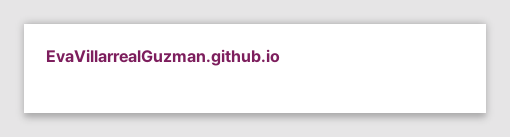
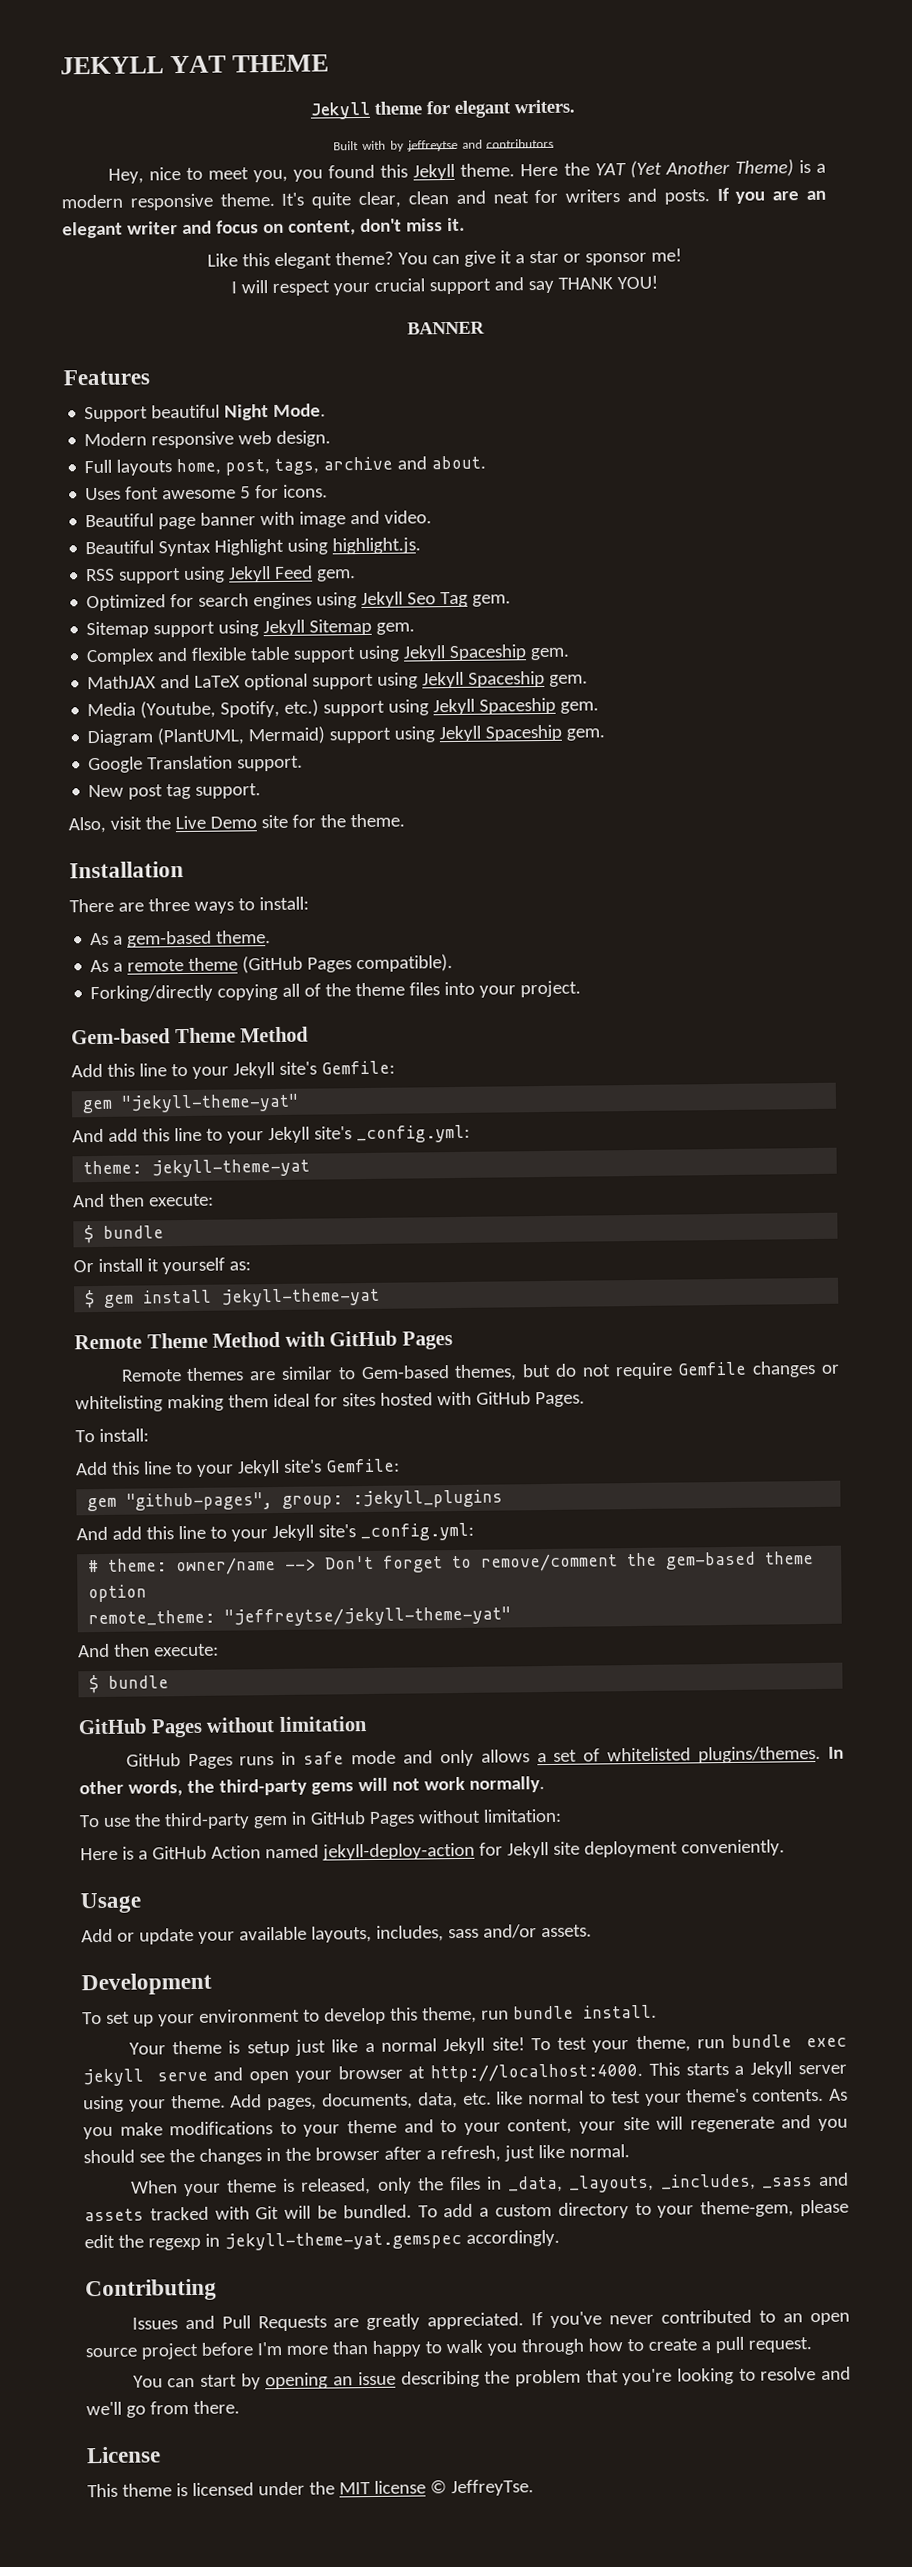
[46,49,280,66] EvaVillarrealGuzman.github.io -> [60,54,330,75] [310,99,575,120] [332,138,555,152] [107,159,826,184] [61,187,826,211] [62,217,465,239] [207,248,682,269] [231,275,658,296] [407,321,485,335] [63,369,150,386] [84,403,327,423] [84,430,332,449] [84,455,487,476] [85,484,329,501] [85,510,433,530] [85,537,422,557] [85,565,357,584] [86,591,512,612] [86,618,416,639] [86,644,571,666] [87,670,589,691] [87,697,600,719] [87,724,606,747] [88,755,304,774] [88,783,262,800] [68,813,405,834] [69,861,184,879] [69,896,309,914] [90,930,272,948] [90,954,454,974] [90,980,582,1003] [71,1026,310,1045] [71,1060,395,1079] [82,1093,300,1114] [72,1124,470,1144] [83,1158,311,1178] [72,1193,214,1208] [84,1225,165,1244] [73,1257,251,1275] [85,1287,381,1309] [74,1330,453,1350] [120,1360,841,1382] [75,1391,585,1413] [75,1428,149,1443] [75,1458,400,1477] [87,1489,504,1512] [76,1522,474,1542] [88,1551,815,1576] [88,1584,148,1603] [88,1606,512,1627] [78,1643,219,1658] [89,1675,170,1694] [78,1716,367,1738] [125,1745,845,1770] [79,1776,545,1797] [79,1808,562,1830] [80,1839,785,1861] [80,1892,142,1914] [81,1924,592,1945] [81,1972,212,1996] [82,2004,657,2027] [128,2034,848,2057] [82,2061,848,2087] [83,2088,848,2113] [83,2115,849,2140] [83,2144,630,2165] [130,2172,849,2197] [84,2199,849,2222] [84,2229,560,2251] [85,2278,217,2302] [131,2309,851,2332] [85,2336,812,2360] [132,2366,851,2390] [86,2400,240,2418] [86,2446,161,2464] [87,2479,534,2498] JEKYLL YAT THEME // Jekyll theme for elegant writers. // Built with by jeffreytse and contributors // Hey, nice to meet you, you found this Jekyll theme. Here the YAT (Yet Another Theme) is a modern responsive theme. It's quite clear, clean and neat for writers and posts. If you are an elegant writer and focus on content, don't miss it. // Like this elegant theme? You can give it a star or sponsor me! // I will respect your crucial support and say THANK YOU! // BANNER // Features // Support beautiful Night Mode. // Modern responsive web design. // Full layouts home, post, tags, archive and about. // Uses font awesome 5 for icons. // Beautiful page banner with image and video. // Beautiful Syntax Highlight using highlight.js. // RSS support using Jekyll Feed gem. // Optimized for search engines using Jekyll Seo Tag gem. // Sitemap support using Jekyll Sitemap gem. // Complex and flexible table support using Jekyll Spaceship gem. // MathJAX and LaTeX optional support using Jekyll Spaceship gem. // Media (Youtube, Spotify, etc.) support using Jekyll Spaceship gem. // Diagram (PlantUML, Mermaid) support using Jekyll Spaceship gem. // Google Translation support. // New post tag support. // Also, visit the Live Demo site for the theme. // Installation // There are three ways to install: // As a gem-based theme. // As a remote theme (GitHub Pages compatible). // Forking/directly copying all of the theme files into your project. // Gem-based Theme Method // Add this line to your Jekyll site's Gemfile: // gem "jekyll-theme-yat" // And add this line to your Jekyll site's _config.yml: // theme: jekyll-theme-yat // And then execute: // $ bundle // Or install it yourself as: // $ gem install jekyll-theme-yat // Remote Theme Method with GitHub Pages // Remote themes are similar to Gem-based themes, but do not require Gemfile changes or whitelisting making them ideal for sites hosted with GitHub Pages. // To install: // Add this line to your Jekyll site's Gemfile: // gem "github-pages", group: :jekyll_plugins // And add this line to your Jekyll site's _config.yml: // # theme: owner/name --> Don't forget to remove/comment the gem-based theme option // remote_theme: "jeffreytse/jekyll-theme-yat" // And then execute: // $ bundle // GitHub Pages without limitation // GitHub Pages runs in safe mode and only allows a set of whitelisted plugins/themes. In other words, the third-party gems will not work normally. // To use the third-party gem in GitHub Pages without limitation: // Here is a GitHub Action named jekyll-deploy-action for Jekyll site deployment conveniently. // Usage // Add or update your available layouts, includes, sass and/or assets. // Development // To set up your environment to develop this theme, run bundle install. // Your theme is setup just like a normal Jekyll site! To test your theme, run bundle exec jekyll serve and open your browser at http://localhost:4000. This starts a Jekyll server using your theme. Add pages, documents, data, etc. like normal to test your theme's contents. As you make modifications to your theme and to your content, your site will regenerate and you should see the changes in the browser after a refresh, just like normal. // When your theme is released, only the files in _data, _layouts, _includes, _sass and assets tracked with Git will be bundled. To add a custom directory to your theme-gem, please edit the regexp in jekyll-theme-yat.gemspec accordingly. // Contributing // Issues and Pull Requests are greatly appreciated. If you've never contributed to an open source project before I'm more than happy to walk you through how to create a pull request. // You can start by opening an issue describing the problem that you're looking to resolve and we'll go from there. // License // This theme is licensed under the MIT license © JeffreyTse.

